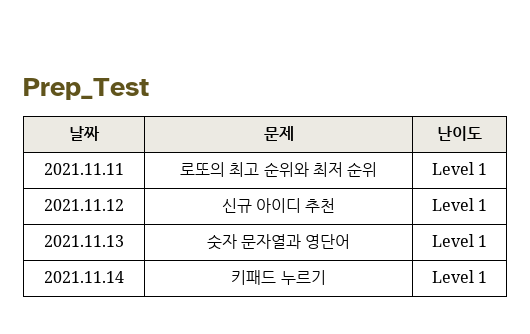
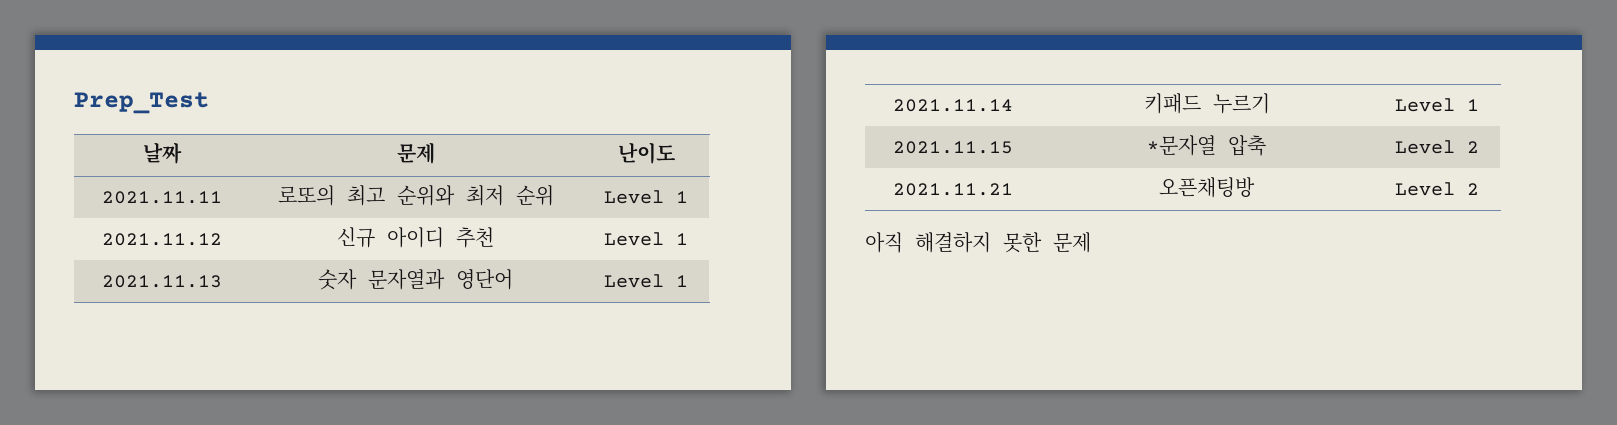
(488, 277) none -> [892,141,1013,154] [1147,135,1266,156] [1395,140,1479,154] [892,183,1013,196] [1159,177,1255,198] [1395,182,1479,196] [865,232,1091,253] // 2021.11.15 | *문자열 압축 | Level 2 // 2021.11.21 | 오픈채팅방 | Level 2 // 아직 해결하지 못한 문제

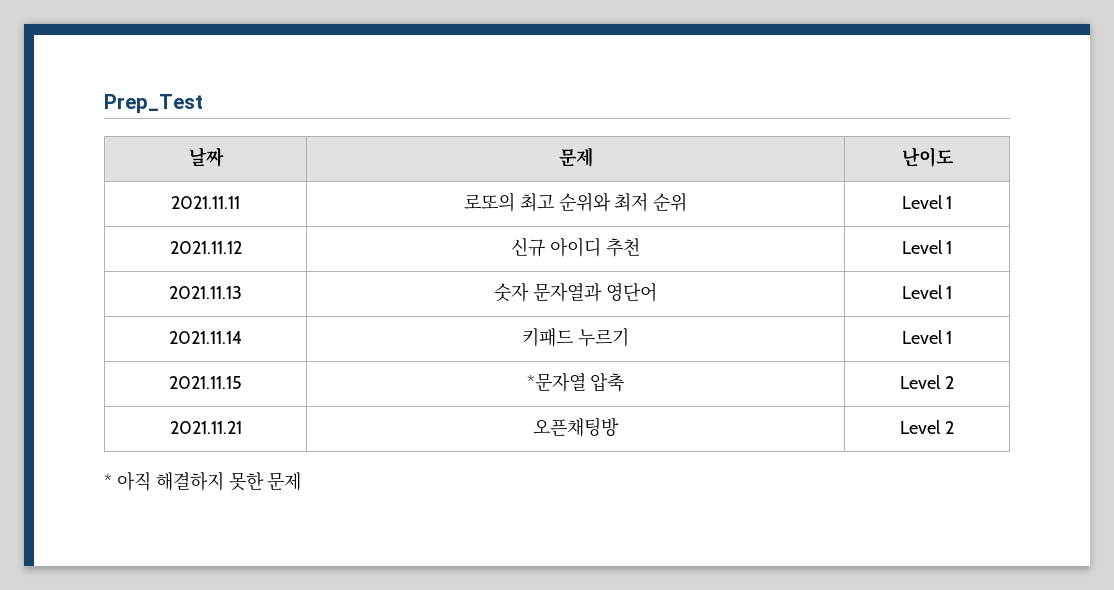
(1479, 189) none -> [104,474,112,488] *

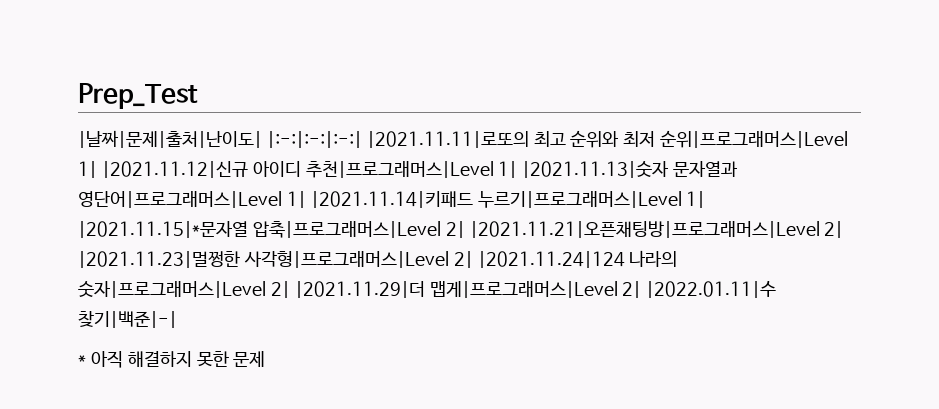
[188,147,224,167] [558,147,593,167] [901,147,954,167] [171,196,240,209] [463,192,688,212] [901,195,953,209] [169,241,242,254] [511,237,640,257] [901,240,953,254] [169,286,242,299] [494,282,657,302] [901,285,953,299] [169,331,242,344] [522,328,629,347] [901,330,953,344] [169,376,242,389] [526,372,625,392] [900,375,954,389] [169,421,242,434] [533,417,619,437] [900,420,954,434] // 날짜 | 문제 | 난이도 // 2021.11.11 | 로또의 최고 순위와 최저 순위 | Level 1 // 2021.11.12 | 신규 아이디 추천 | Level 1 // 2021.11.13 | 숫자 문자열과 영단어 | Level 1 // 2021.11.14 | 키패드 누르기 | Level 1 // 2021.11.15 | *문자열 압축 | Level 2 // 2021.11.21 | 오픈채팅방 | Level 2 -> [78,130,849,148] [78,161,739,178] [78,191,706,208] [78,221,844,238] [78,250,678,268] [78,281,777,298] [78,311,177,328] // |날짜|문제|출처|난이도| |:-:|:-:|:-:| |2021.11.11|로또의 최고 순위와 최저 순위|프로그래머스|Level 1| |2021.11.12|신규 아이디 추천|프로그래머스|Level 1| |2021.11.13|숫자 문자열과 영단어|프로그래머스|Level 1| |2021.11.14|키패드 누르기|프로그래머스|Level 1| |2021.11.15|*문자열 압축|프로그래머스|Level 2| |2021.11.21|오픈채팅방|프로그래머스|Level 2| |2021.11.23|멀쩡한 사각형|프로그래머스|Level 2| |2021.11.24|124 나라의 숫자|프로그래머스|Level 2| |2021.11.29|더 맵게|프로그래머스|Level 2| |2022.01.11|수 찾기|백준|-|

